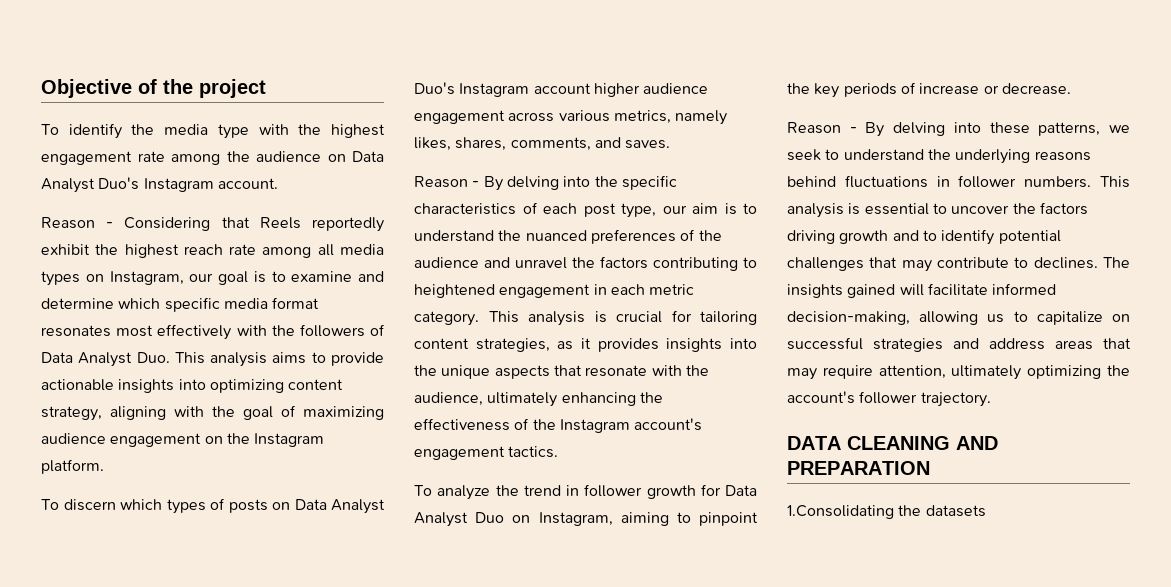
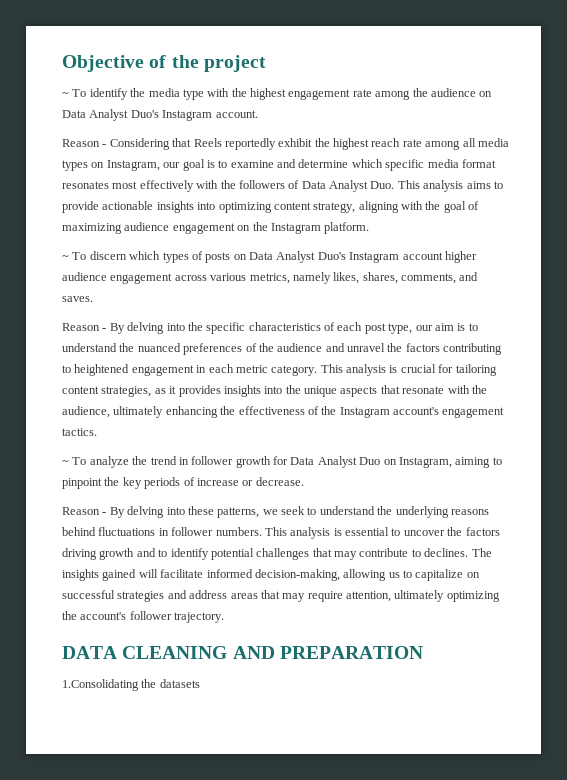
(266, 88) none -> [62,92,69,97] ~
(104, 466) none -> [62,255,69,260] ~
(559, 452) none -> [62,460,69,465] ~

